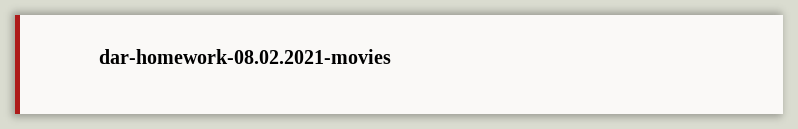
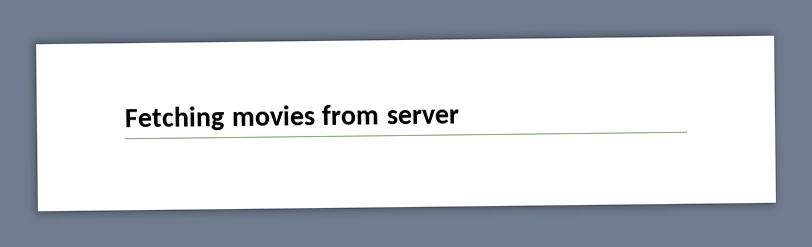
[99,49,391,64] dar-homework-08.02.2021-movies -> [124,104,460,132] Fetching movies from server

